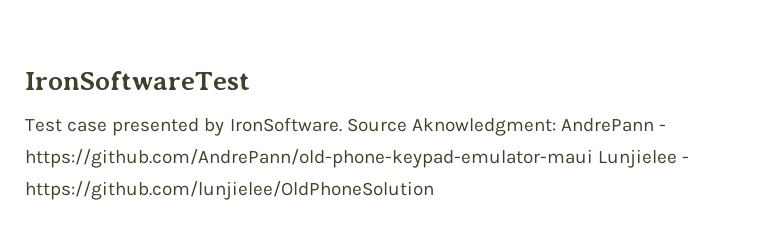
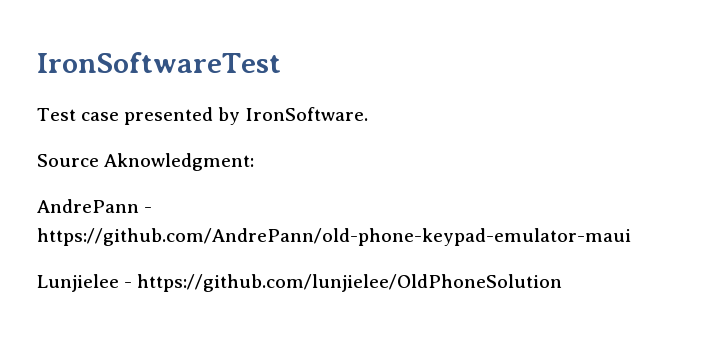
(342, 124) none -> (368, 114) //
(556, 127) none -> (255, 162) //
(593, 158) none -> (631, 237) //

